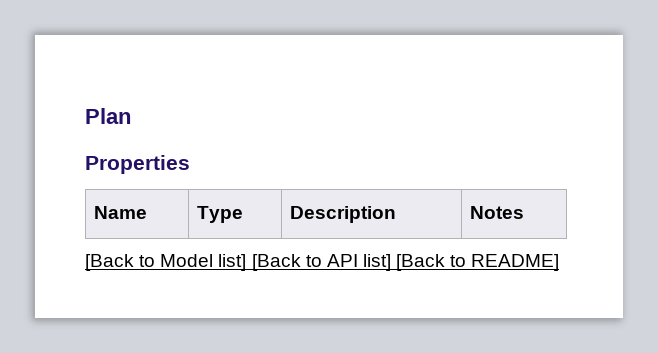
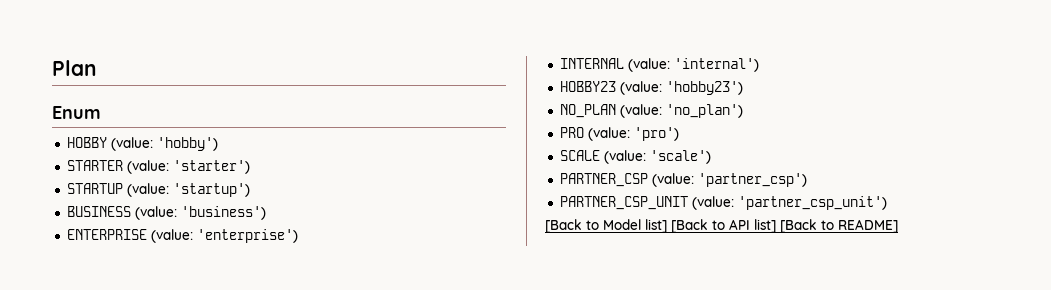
[85,155,190,174] [93,206,147,219] [196,206,243,223] [289,206,396,223] [469,206,524,219] Properties // Name | Type | Description | Notes -> [52,106,101,119] [66,137,218,151] [66,160,250,174] [66,183,250,197] [66,206,266,220] [66,229,298,243] [559,58,759,72] [559,81,743,95] [559,104,743,118] [559,127,679,141] [559,150,711,164] [559,173,807,187] [559,196,887,210] Enum // HOBBY (value: 'hobby') // STARTER (value: 'starter') // STARTUP (value: 'startup') // BUSINESS (value: 'business') // ENTERPRISE (value: 'enterprise') // INTERNAL (value: 'internal') // HOBBY23 (value: 'hobby23') // NO_PLAN (value: 'no_plan') // PRO (value: 'pro') // SCALE (value: 'scale') // PARTNER_CSP (value: 'partner_csp') // PARTNER_CSP_UNIT (value: 'partner_csp_unit')

